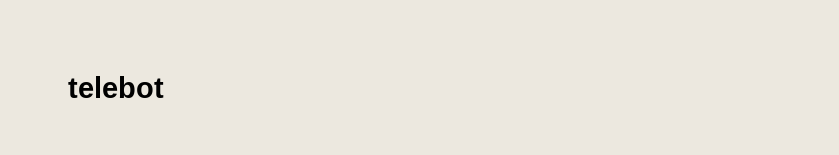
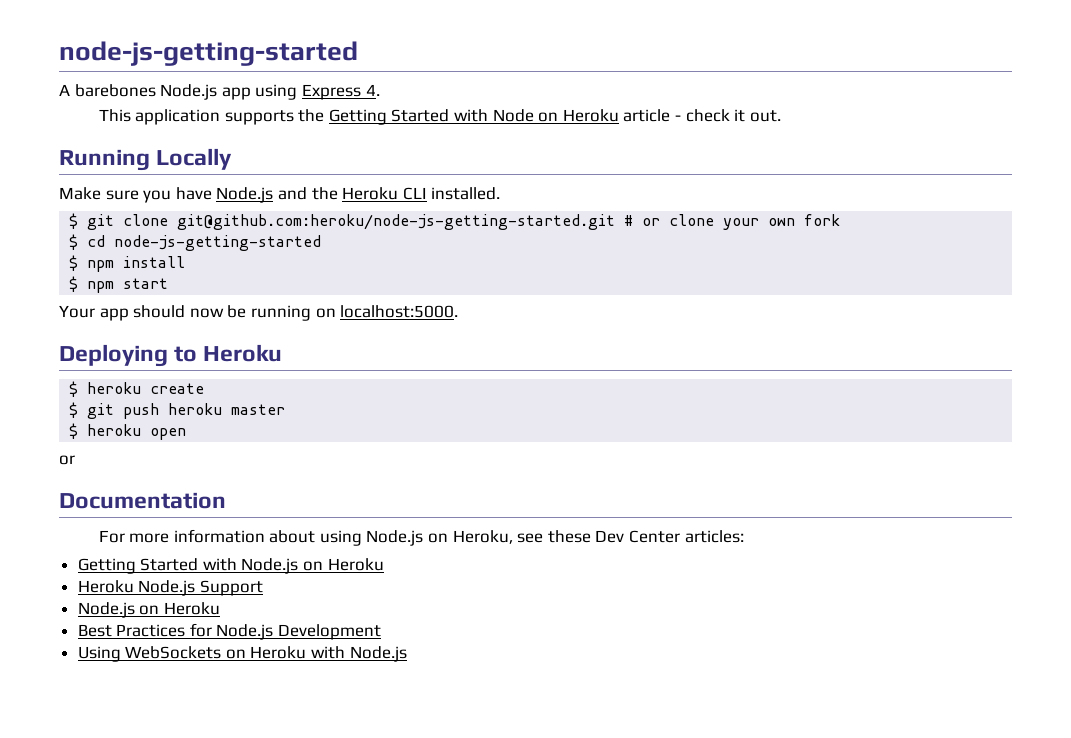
[68,76,164,98] telebot -> [59,41,358,66] [59,84,380,100] [98,109,781,125] [59,148,233,171] [59,187,501,203] [69,213,841,230] [69,234,322,251] [69,255,186,272] [69,276,169,293] [59,305,459,321] [59,344,283,367] [69,381,205,397] [69,402,286,419] [69,423,187,440] [59,455,75,465] [59,492,226,509] [98,529,744,546] [77,558,384,574] [77,580,263,596] [77,602,220,618] [77,623,382,640] [77,646,407,662] node-js-getting-started // A barebones Node.js app using Express 4. // This application supports the Getting Started with Node on Heroku article - check it out. // Running Locally // Make sure you have Node.js and the Heroku CLI installed. // $ git clone git@github.com:heroku/node-js-getting-started.git # or clone your own fork // $ cd node-js-getting-started // $ npm install // $ npm start // Your app should now be running on localhost:5000. // Deploying to Heroku // $ heroku create // $ git push heroku master // $ heroku open // or // Documentation // For more information about using Node.js on Heroku, see these Dev Center articles: // Getting Started with Node.js on Heroku // Heroku Node.js Support // Node.js on Heroku // Best Practices for Node.js Development // Using WebSockets on Heroku with Node.js

